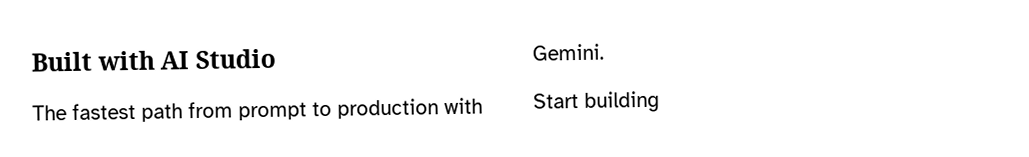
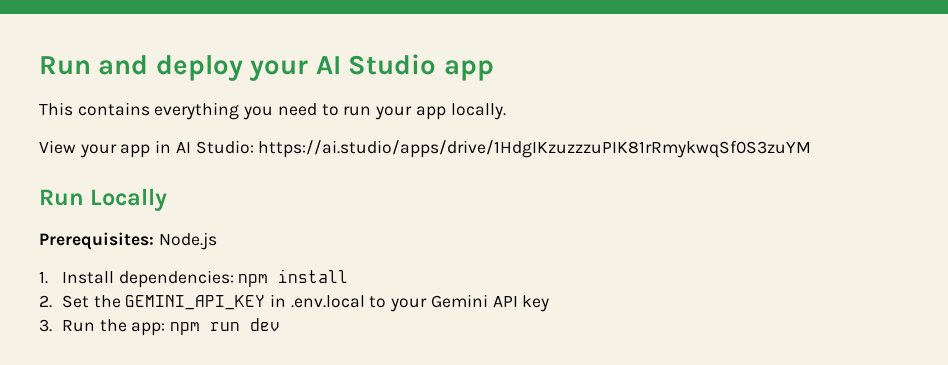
[31,48,276,72] [32,97,483,122] [532,43,604,61] [533,90,660,113] Built with AI Studio // The fastest path from prompt to production with Gemini. // Start building -> [39,54,494,81] [39,102,506,120] [39,140,812,158] [39,188,168,211] [39,232,217,250] [39,269,349,288] [39,294,550,312] [39,318,281,336] Run and deploy your AI Studio app // This contains everything you need to run your app locally. // View your app in AI Studio: https://ai.studio/apps/drive/1HdgIKzuzzzuPIK81rRmykwqSf0S3zuYM // Run Locally // Prerequisites: Node.js // 1. Install dependencies: npm install // 2. Set the GEMINI_API_KEY in .env.local to your Gemini API key // 3. Run the app: npm run dev

